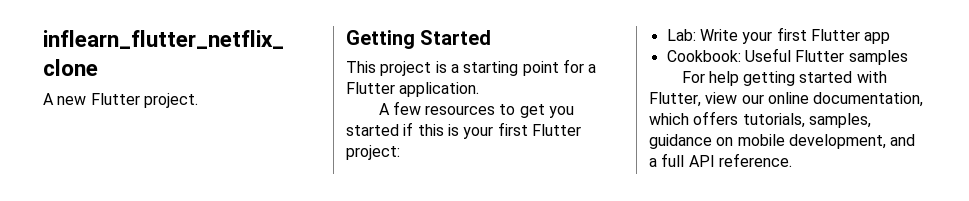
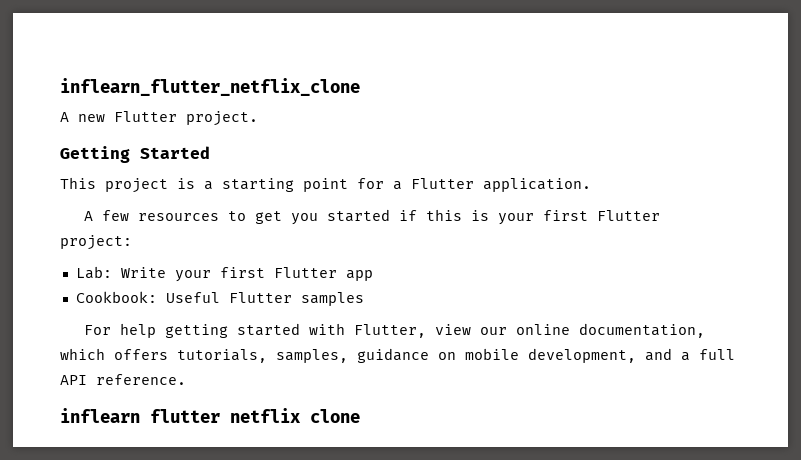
(792, 160) none -> [60,408,360,423] // inflearn flutter netflix clone

